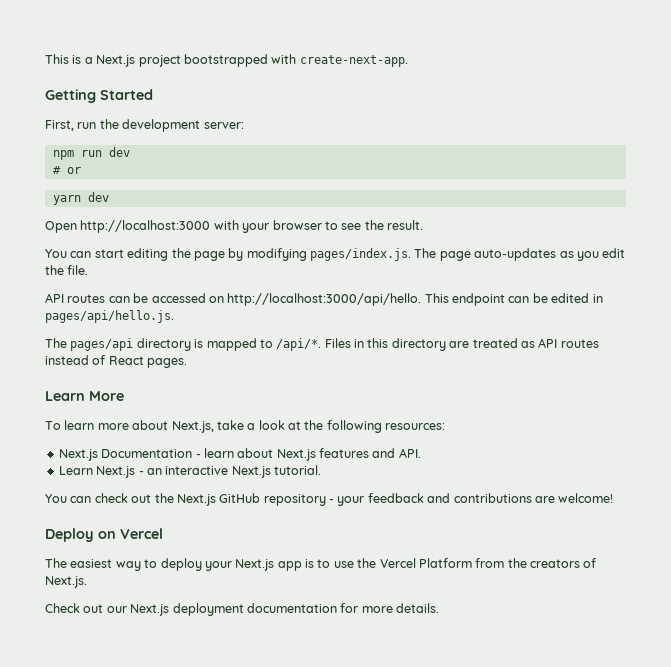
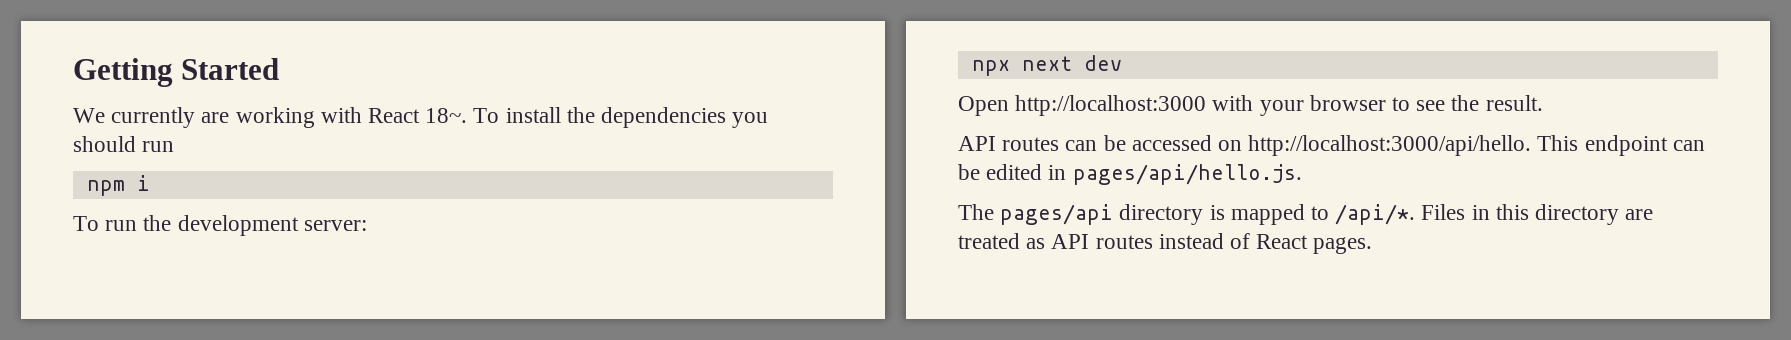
[45,54,408,67] [45,89,153,103] [45,119,244,132] [52,147,130,160] [52,166,81,174] [52,195,81,205] This is a Next.js project bootstrapped with create-next-app. // Getting Started // First, run the development server: // npm run dev // # or // yarn -> [73,58,280,87] [73,107,769,128] [73,136,175,152] [86,175,150,196] [73,215,367,236] [971,56,1072,76] Getting Started // We currently are working with React 18~. To install the dependencies you should run // npm i // To run the development server: // npx next
[45,248,626,261] [45,265,89,275] // You can start editing the page by modifying pages/index.js. The page auto-updates as you edit the file. -> (1543, 103) none
[45,391,124,401] [45,420,446,433] [58,448,421,461] [58,465,321,478] [45,493,614,506] [45,528,163,542] [45,558,597,571] [45,576,87,588] [45,603,439,616] // Learn More // To learn more about Next.js, take a look at the following resources: // Next.js Documentation - learn about Next.js features and API. // Learn Next.js - an interactive Next.js tutorial. // You can check out the Next.js GitHub repository - your feedback and contributions are welcome! // Deploy on Vercel // The easiest way to deploy your Next.js app is to use the Vercel Platform from the creators of Next.js. // Check out our Next.js deployment documentation for more details. -> (1373, 245) none

